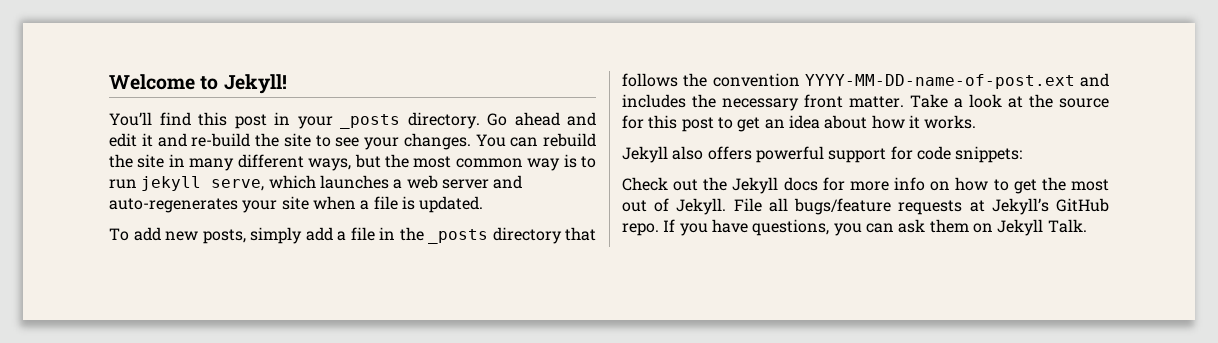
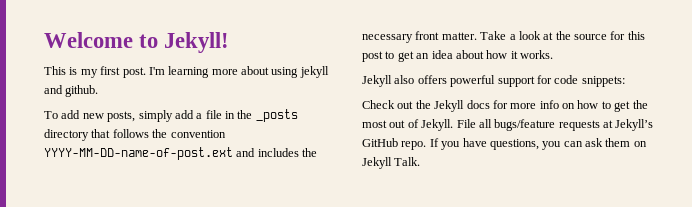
[109,112,596,129] [109,133,596,150] [109,154,597,171] [109,175,523,191] [109,196,484,213] You’ll find this post in your _posts directory. Go ahead and edit it and re-build the site to see your changes. You can rebuild the site in many different ways, but the most common way is to run jekyll serve, which launches a web server and auto-regenerates your site when a file is updated. -> [44,66,329,78] [44,85,99,97] This is my first post. I'm learning more about using jekyll and github.

